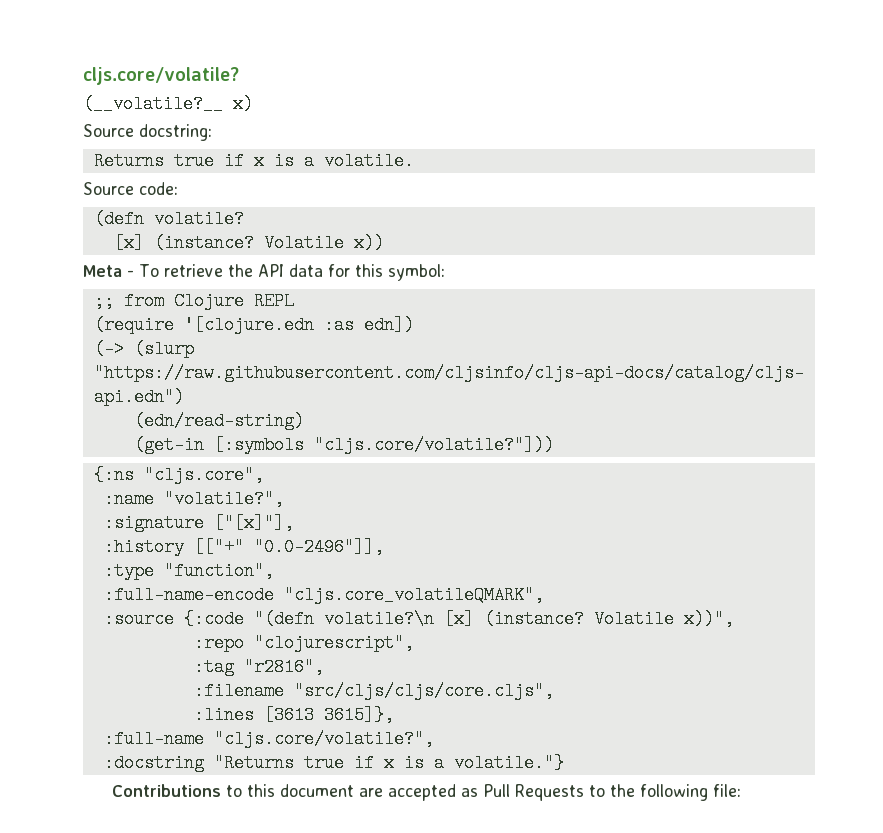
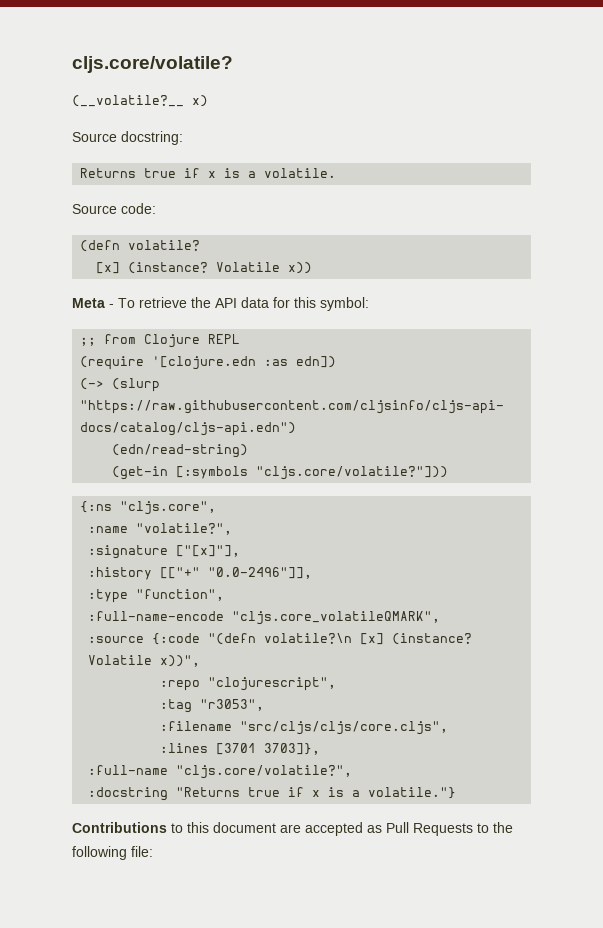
[243,658,324,676] "r2816", -> [200,699,265,711] "r3053",
[263,706,394,724] [3613 3615]}, -> [216,743,321,755] [3701 3703]},

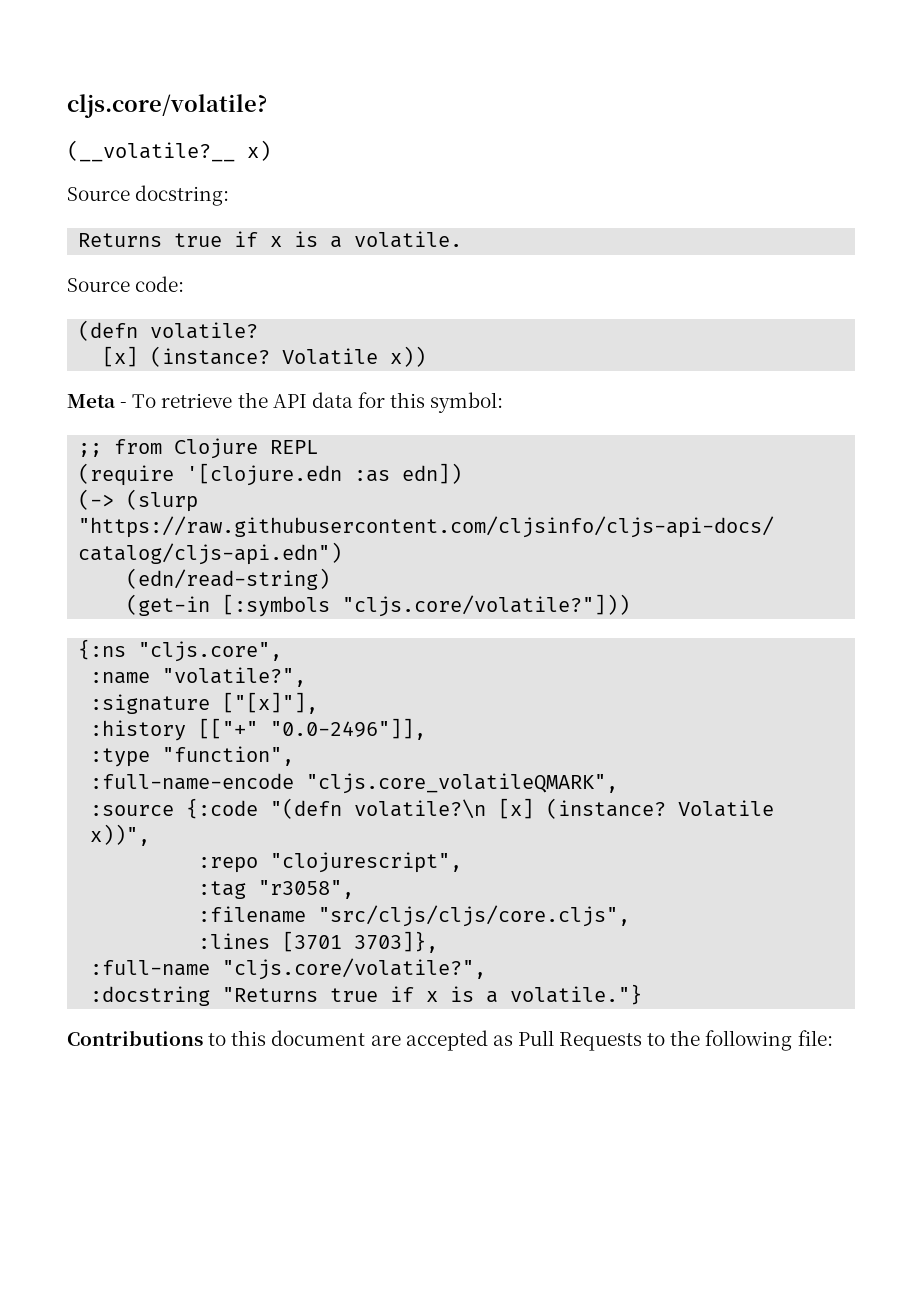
[200,699,265,711] "r3053", -> [258,880,355,899] "r3058",

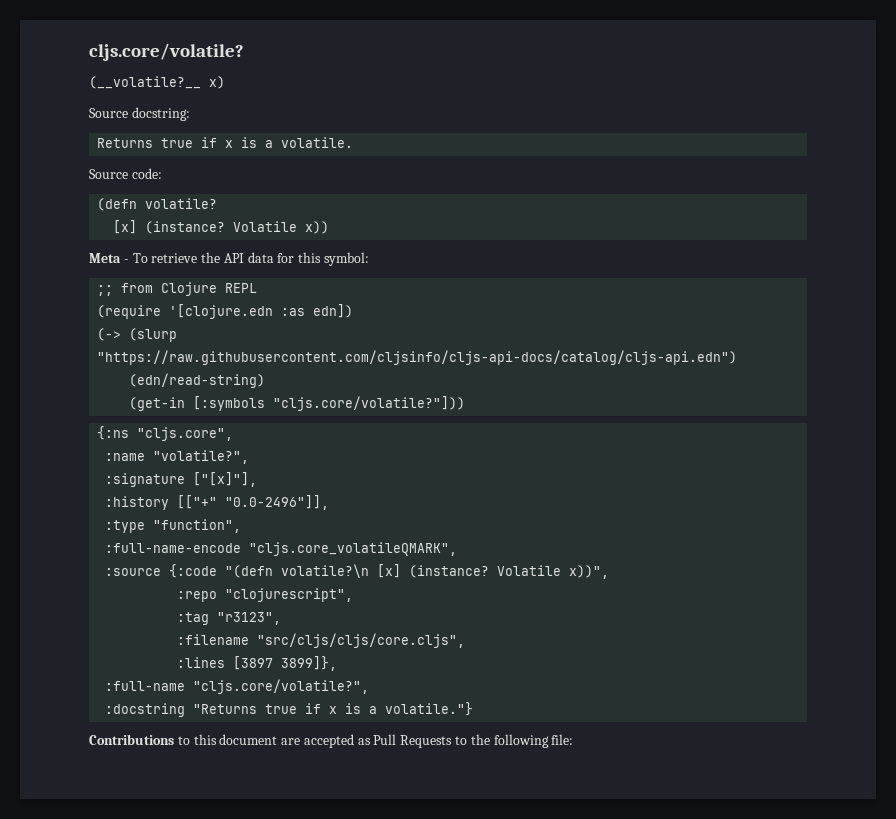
[258,880,355,899] "r3058", -> [217,612,282,625] "r3123",
[282,931,439,953] [3701 3703]}, -> [233,656,338,671] [3897 3899]},

